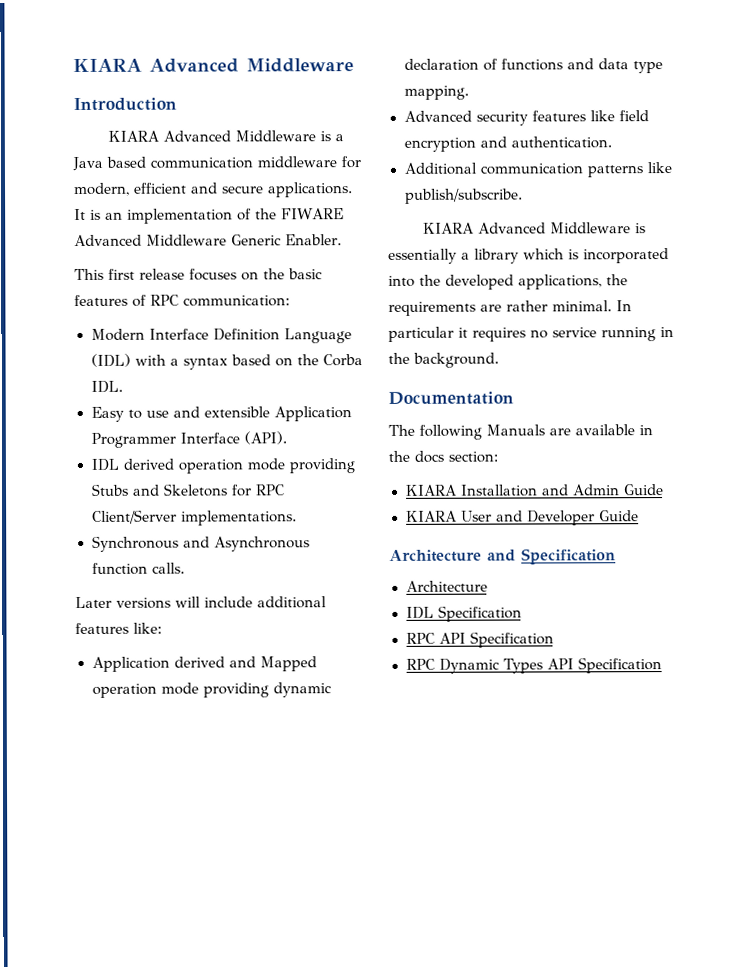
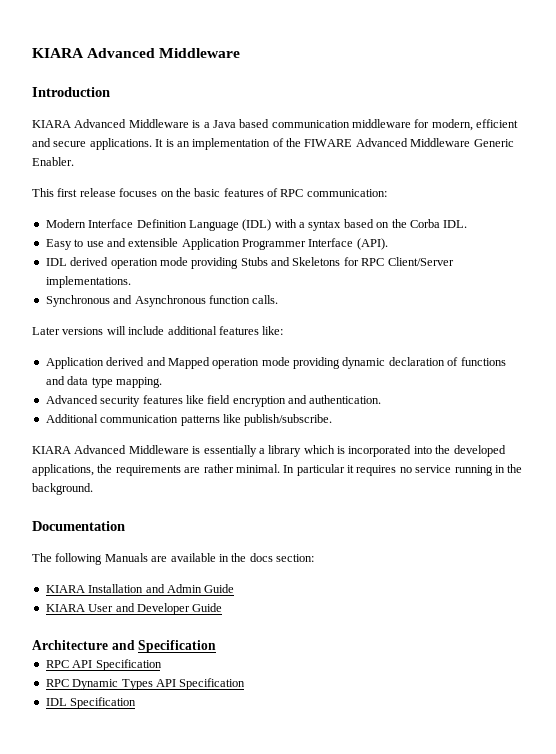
[405,580,488,592] [405,605,522,622] // Architecture // IDL Specification -> (217, 646) none
(663, 665) none -> [45,697,137,709] // IDL Specification

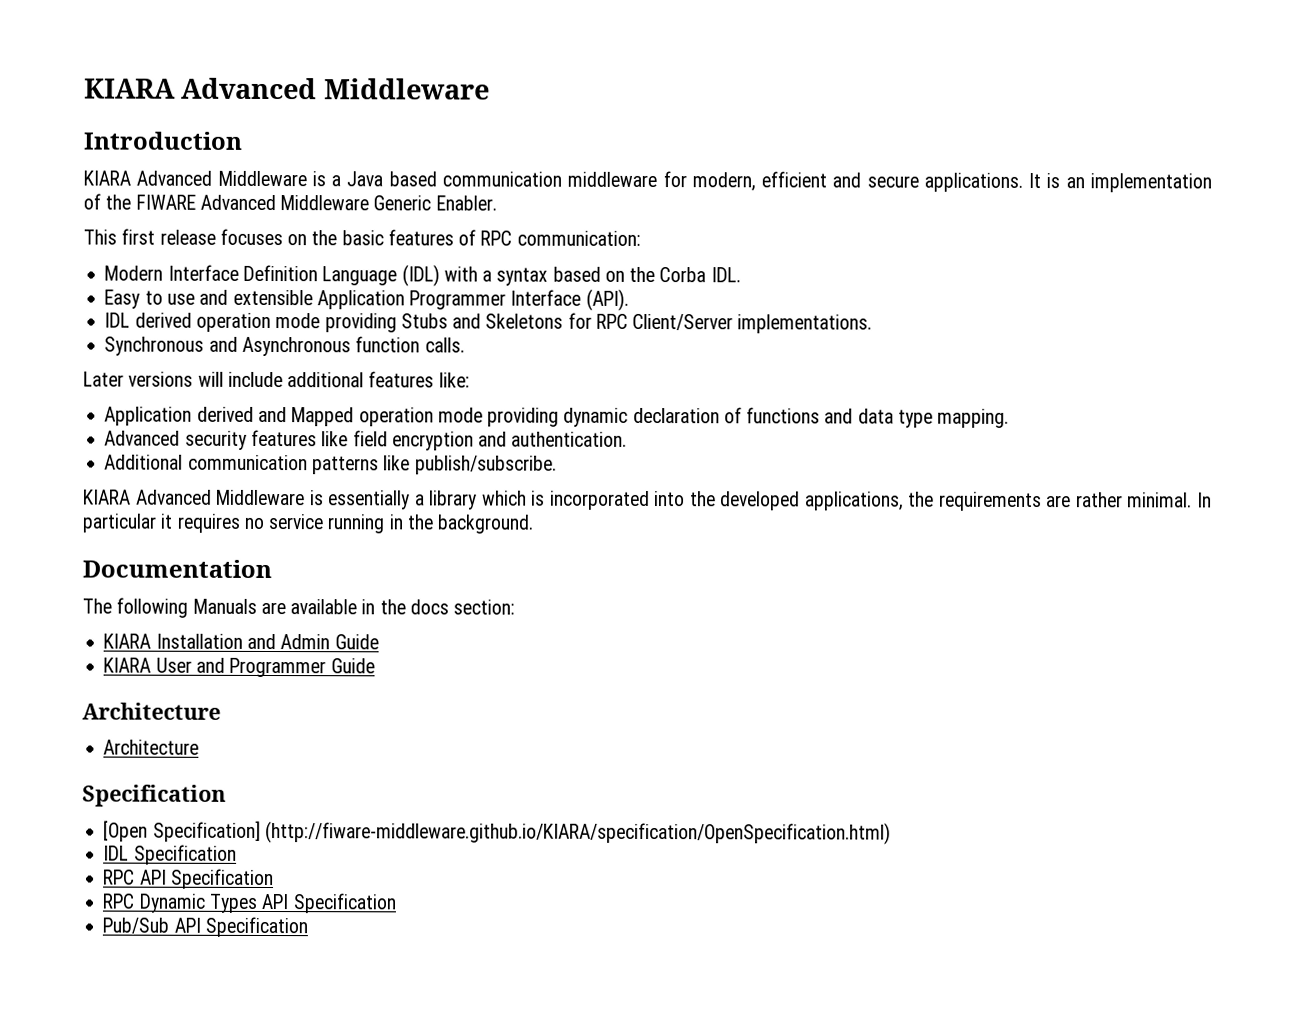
[136,603,190,615] Developer -> [229,657,327,678] Programmer
[111,640,135,650] and -> [103,739,200,755] [82,784,226,807] [103,820,891,845] [103,845,130,861] // Architecture // Specification // [Open Specification] (http://fiware-middleware.github.io/KIARA/specification/OpenSpecification.html) // IDL
[45,698,67,706] IDL -> [102,917,201,934] Pub/Sub API

